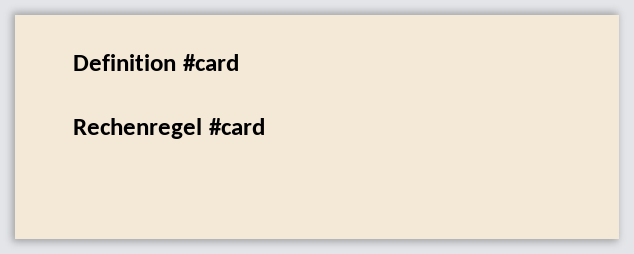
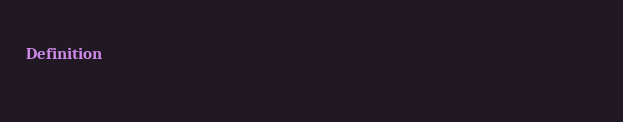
[182,54,239,71] [73,118,265,139] #card // Rechenregel #card -> (102, 53) none

